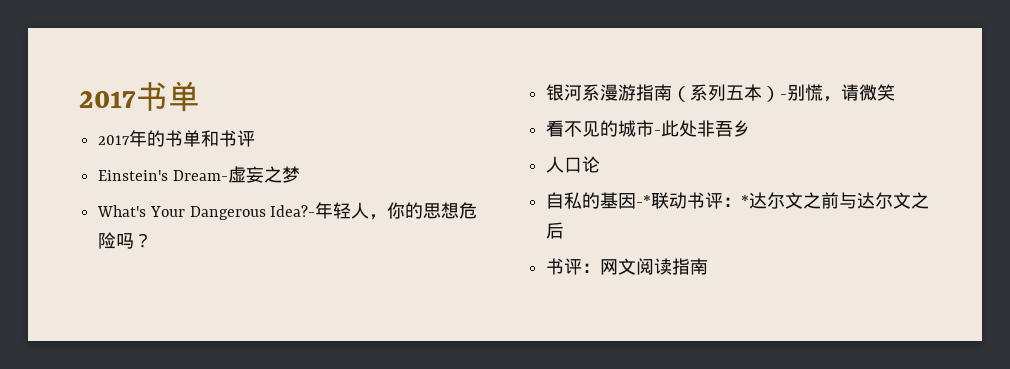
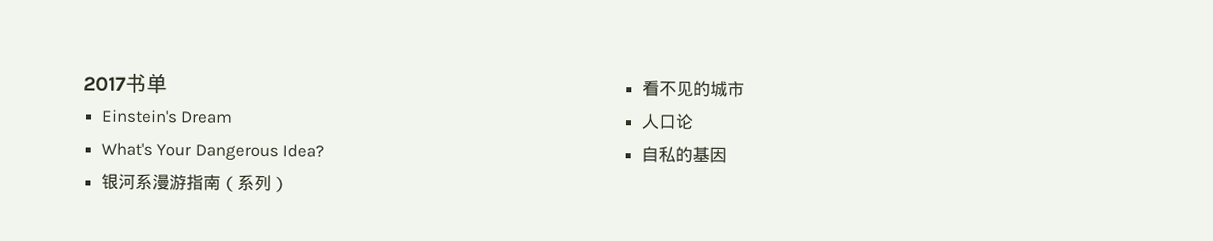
[98,130,256,147] [98,166,300,183] [97,202,478,220] [98,232,153,249] 2017年的书单和书评 // Einstein's Dream-虚妄之梦 // What's Your Dangerous Idea?-年轻人，你的思想危险吗？ -> [100,109,234,124] [100,142,325,162] Einstein's Dream // What's Your Dangerous Idea?
[726,84,763,101] 五本 -> (272, 183) none
[780,84,896,102] -别慌，请微笑 -> (289, 184) none
[654,120,752,137] -此处非吾乡 -> (745, 89) none
[636,192,930,209] [546,222,565,239] [546,258,709,275] -*联动书评：*达尔文之前与达尔文之后 // 书评：网文阅读指南 -> (727, 155) none

